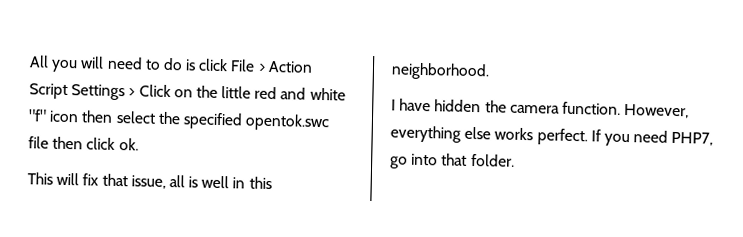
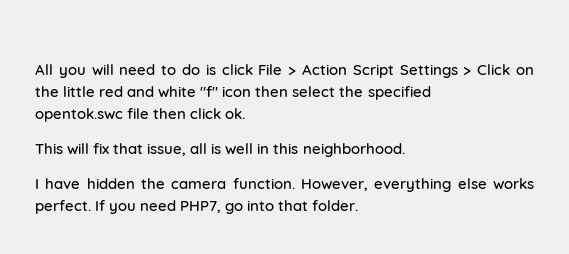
(243, 121) none -> (431, 93) //

